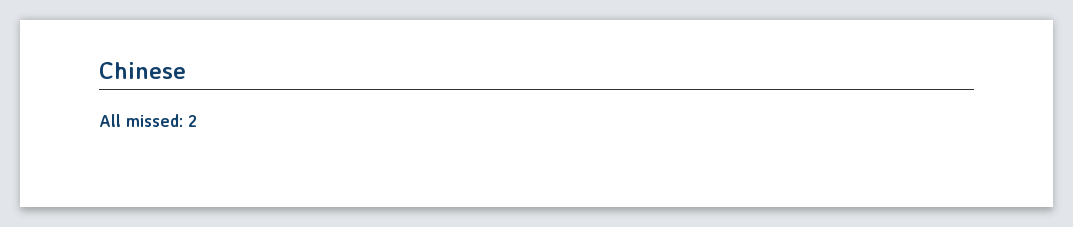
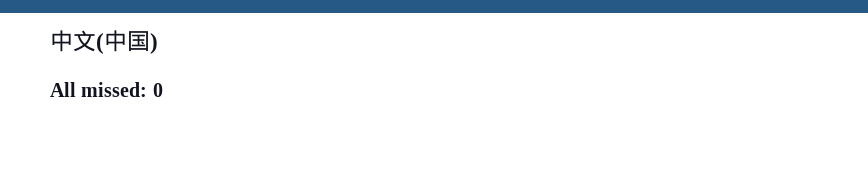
[99,62,186,79] Chinese -> [50,30,158,54] 中文(中国)
[188,115,197,127] 2 -> [152,83,163,97] 0

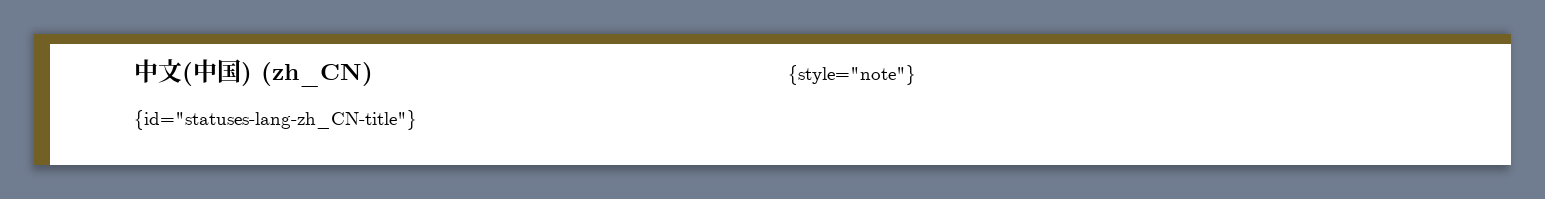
[50,82,163,97] // All missed: 0 -> [261,62,373,87] [134,110,417,130] [788,65,916,85] (zh_CN) // {id="statuses-lang-zh_CN-title"} // {style="note"}

